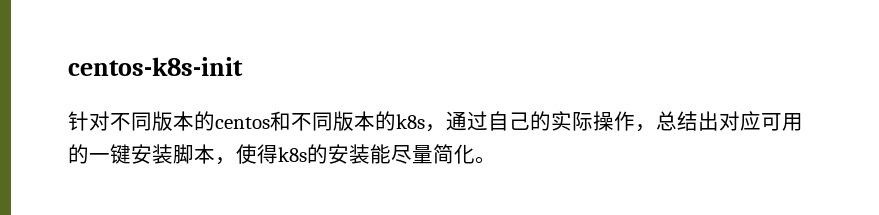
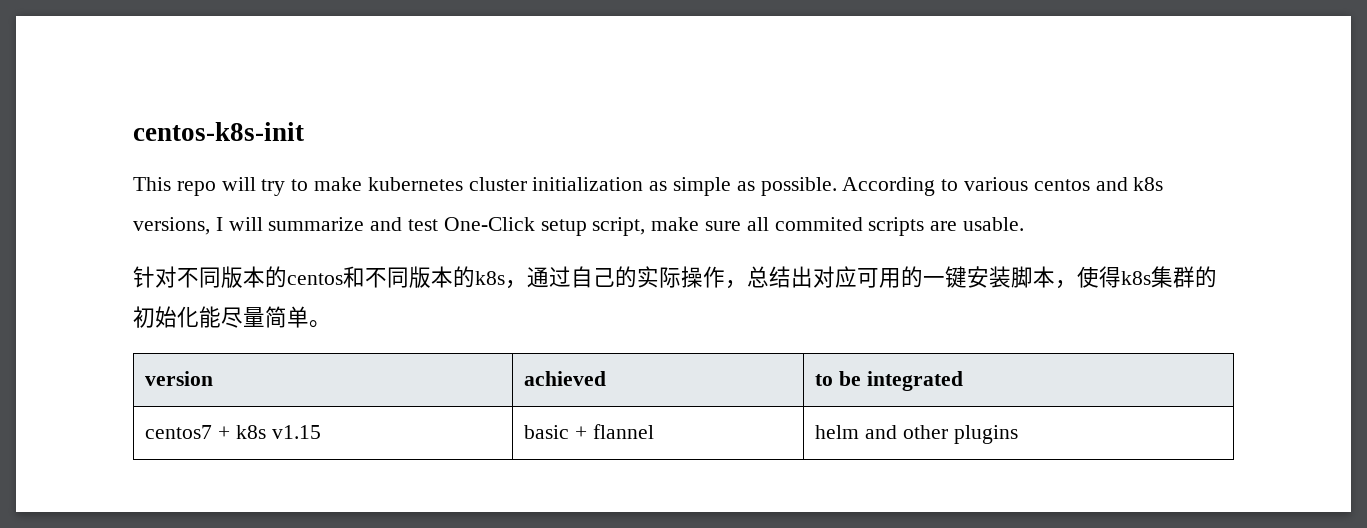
(243, 66) none -> [133,177,1164,196] [133,217,1025,236] // This repo will try to make kubernetes cluster initialization as simple as possible. According to various centos and k8s versions, I will summarize and test One-Click setup script, make sure all commited scripts are usable.
[307,144,370,164] 的安装 -> [1151,266,1217,288] [133,306,199,328] 集群的初始化
[454,144,475,164] 化 -> [287,306,309,328] 单
(496, 160) none -> [145,371,214,386] [524,371,607,386] [815,371,963,391] [145,425,321,439] [524,424,654,439] [815,425,1018,444] // version | achieved | to be integrated // centos7 + k8s v1.15 | basic + flannel | helm and other plugins

